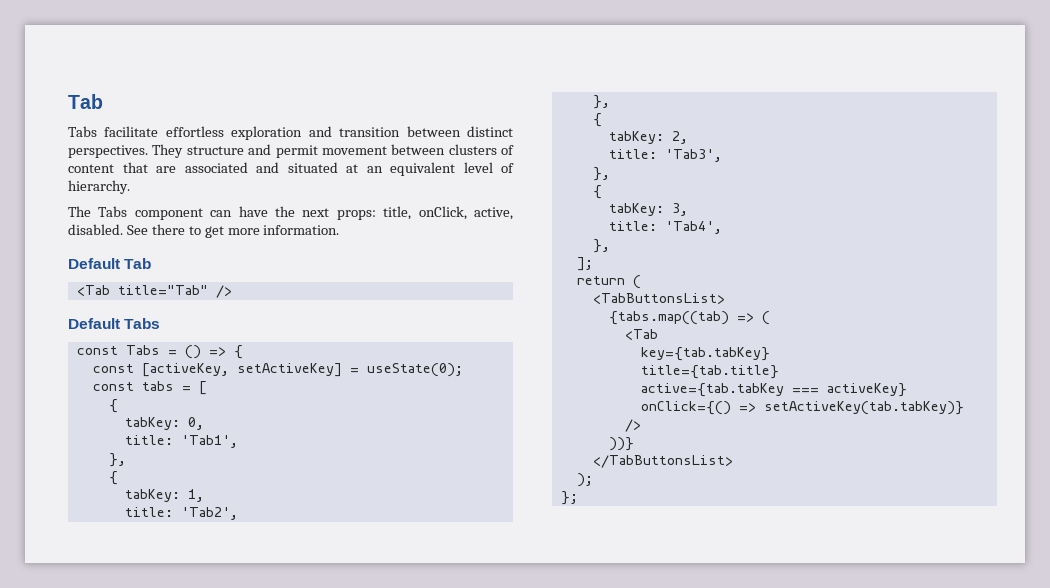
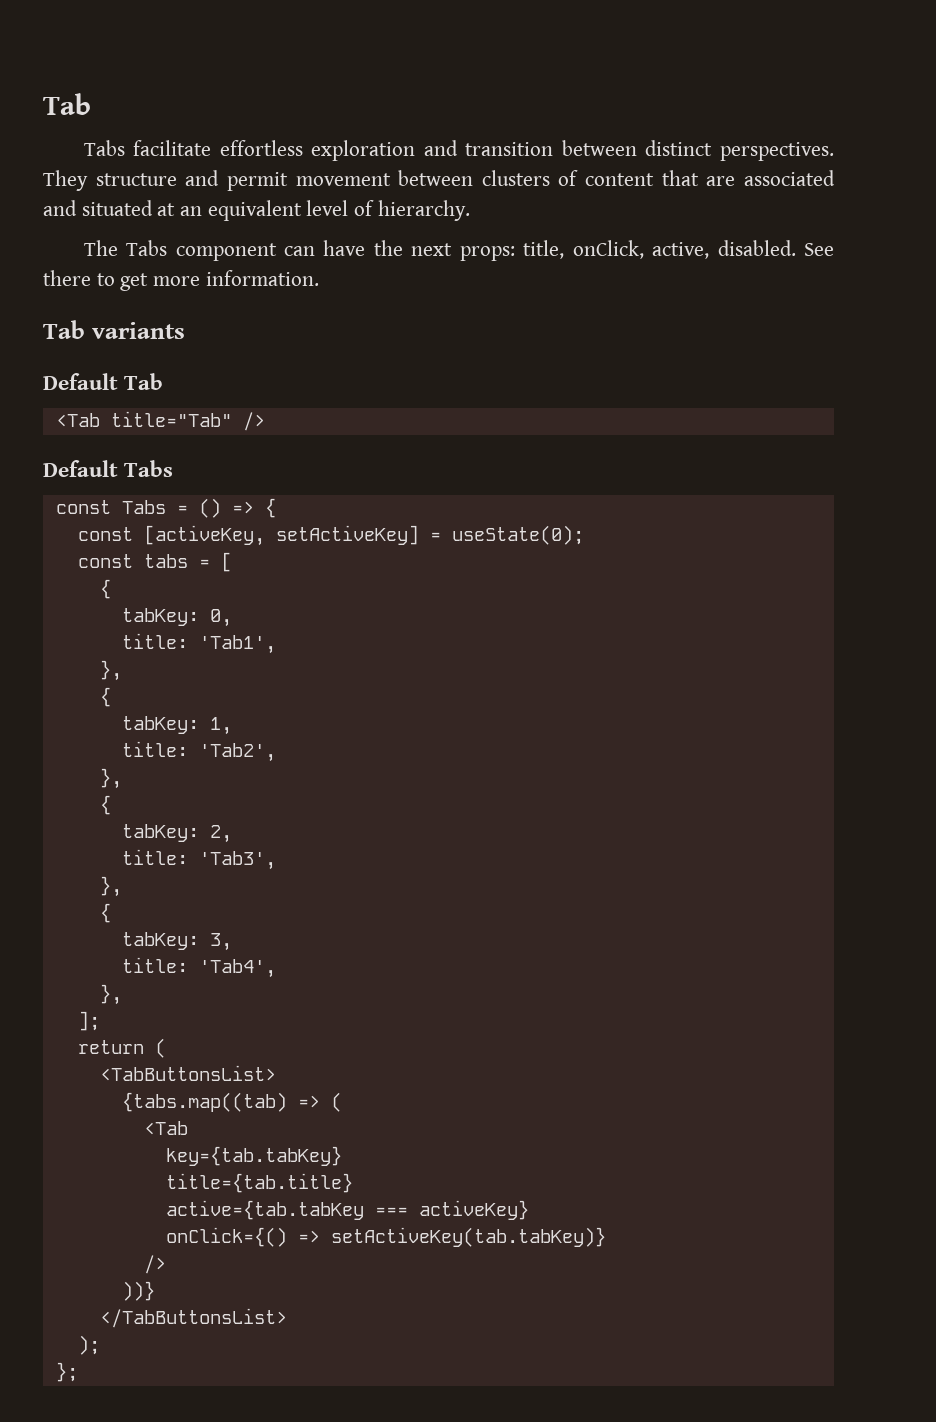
(340, 230) none -> [43,320,185,339] // Tab variants

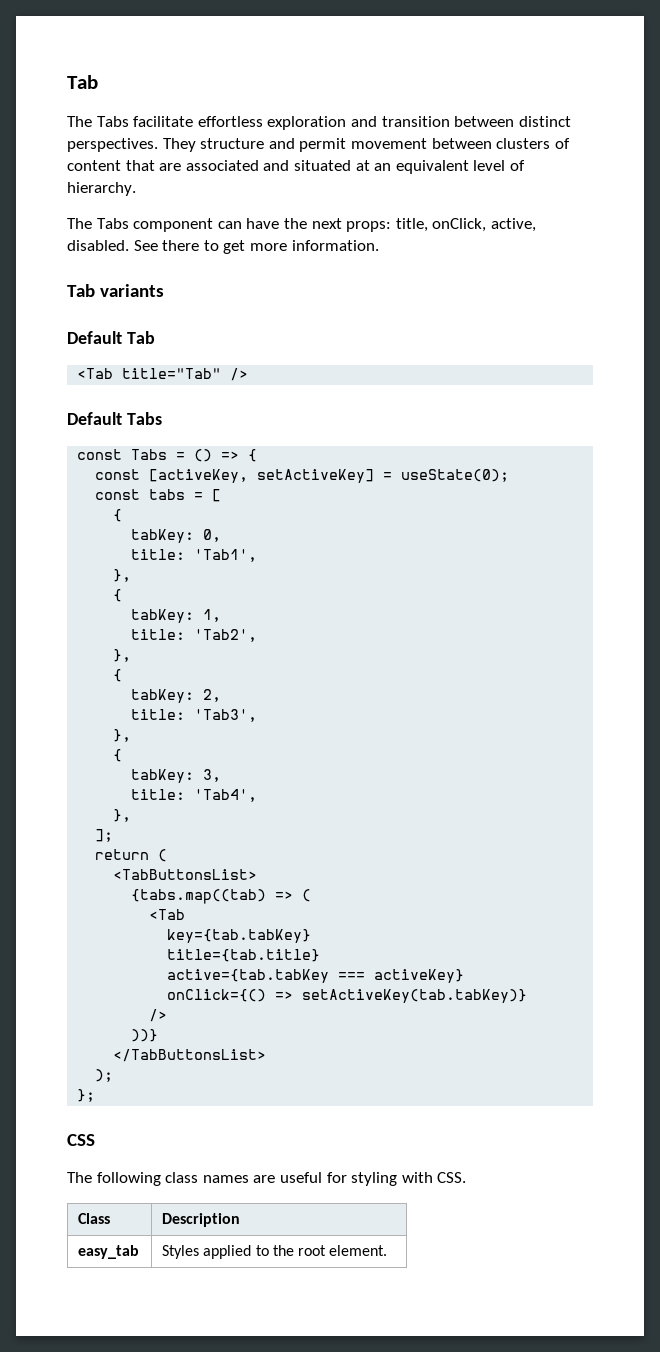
[43,93,91,115] Tab // -> [67,75,98,89] [67,116,92,127] Tab // The
(78, 1372) none -> [67,1134,95,1146] [67,1172,467,1186] [78,1213,111,1224] [162,1213,241,1227] [78,1245,140,1259] [162,1245,388,1259] // CSS // The following class names are useful for styling with CSS. // Class | Description // easy_tab | Styles applied to the root element.

